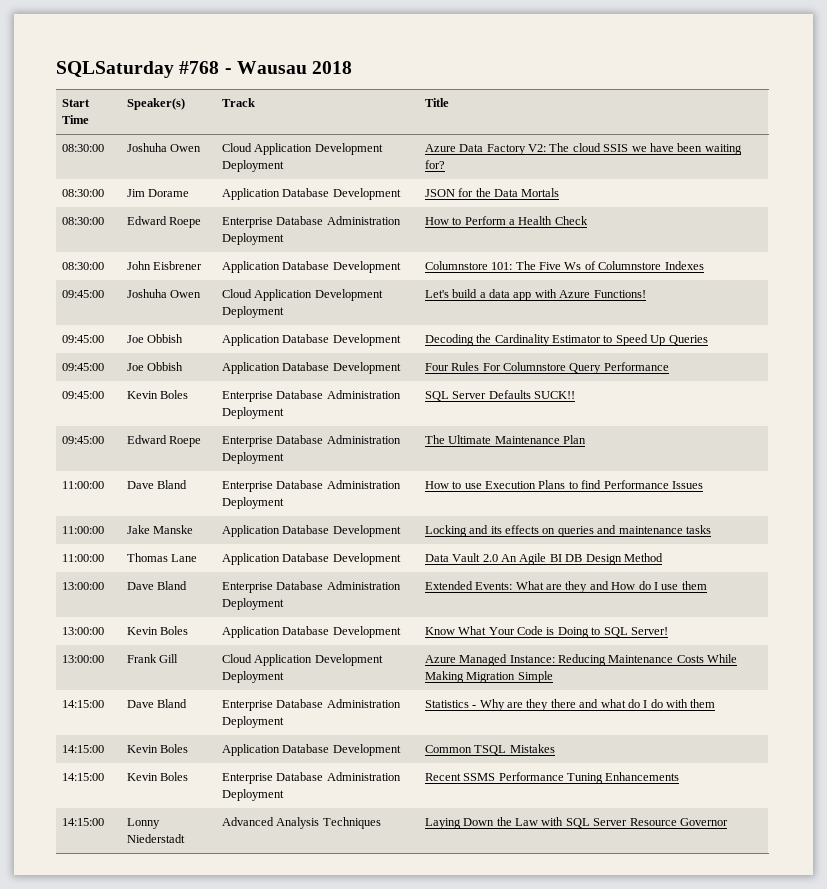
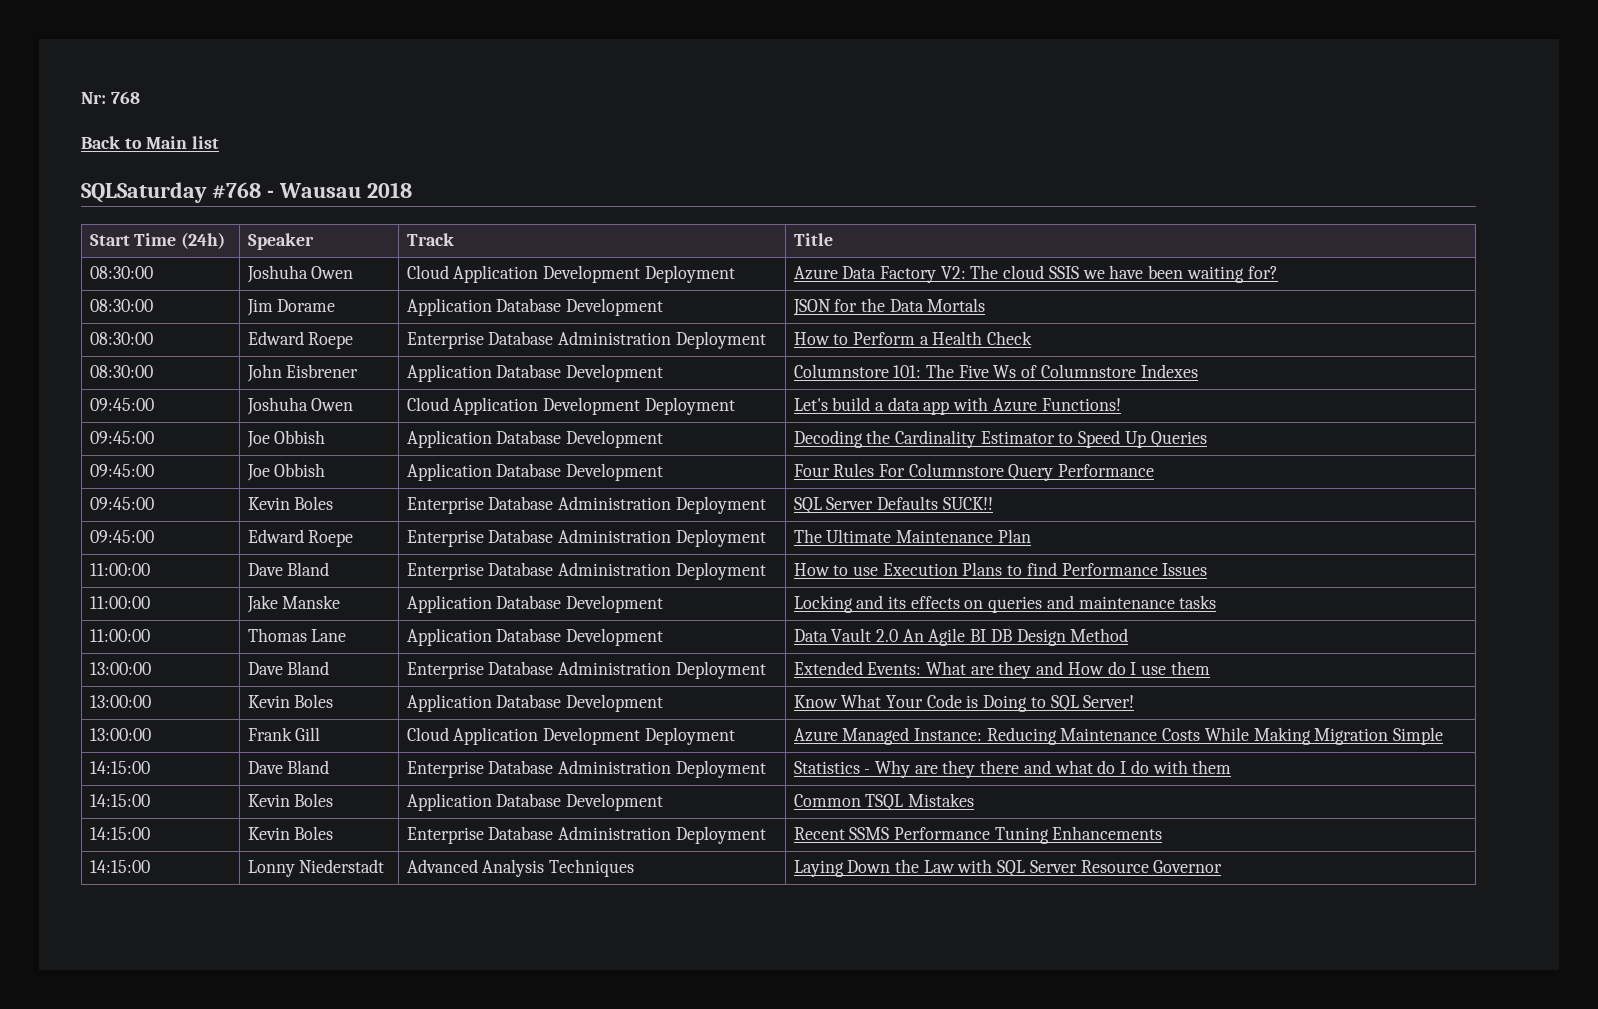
(56, 69) none -> [81,91,140,104] [81,136,220,149] Nr: 768 // Back to Main list //
[126,98,185,110] | Speaker(s) -> [181,232,226,249] [247,233,314,250] (24h) | Speaker

